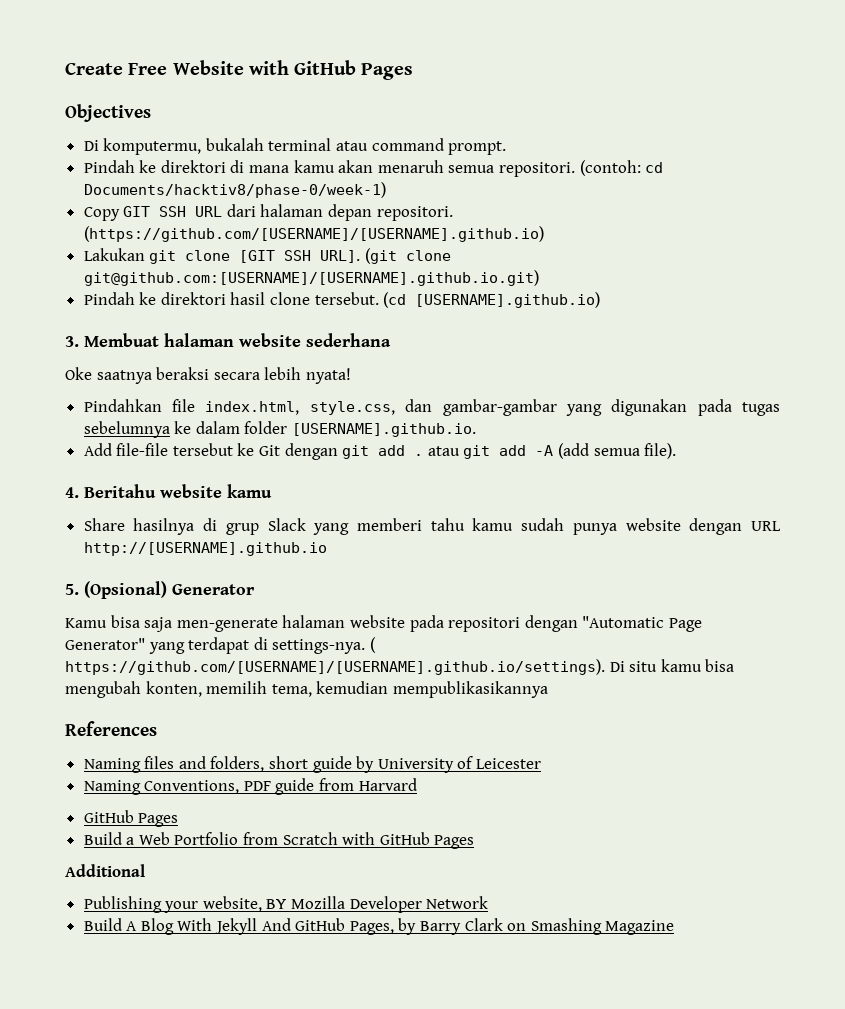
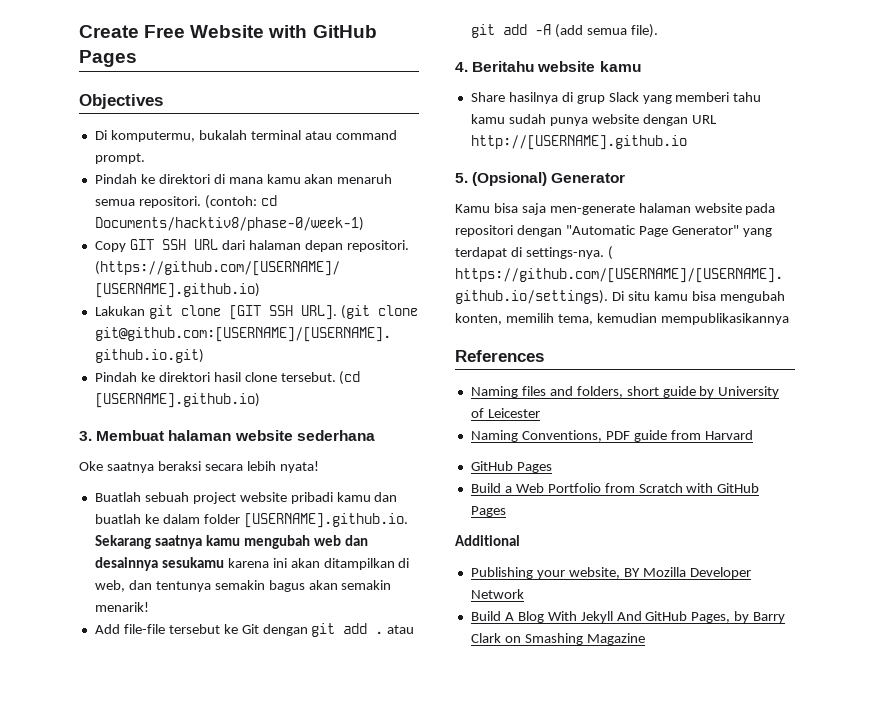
[83,399,780,416] [83,421,477,438] Pindahkan file index.html, style.css, dan gambar-gambar yang digunakan pada tugas sebelumnya ke dalam folder [USERNAME].github.io. -> [94,492,398,504] [94,513,408,528] [94,535,368,549] [94,557,410,571] [94,580,392,592] [94,602,149,612] Buatlah sebuah project website pribadi kamu dan buatlah ke dalam folder [USERNAME].github.io. Sekarang saatnya kamu mengubah web dan desainnya sesukamu karena ini akan ditampilkan di web, dan tentunya semakin bagus akan semakin menarik!

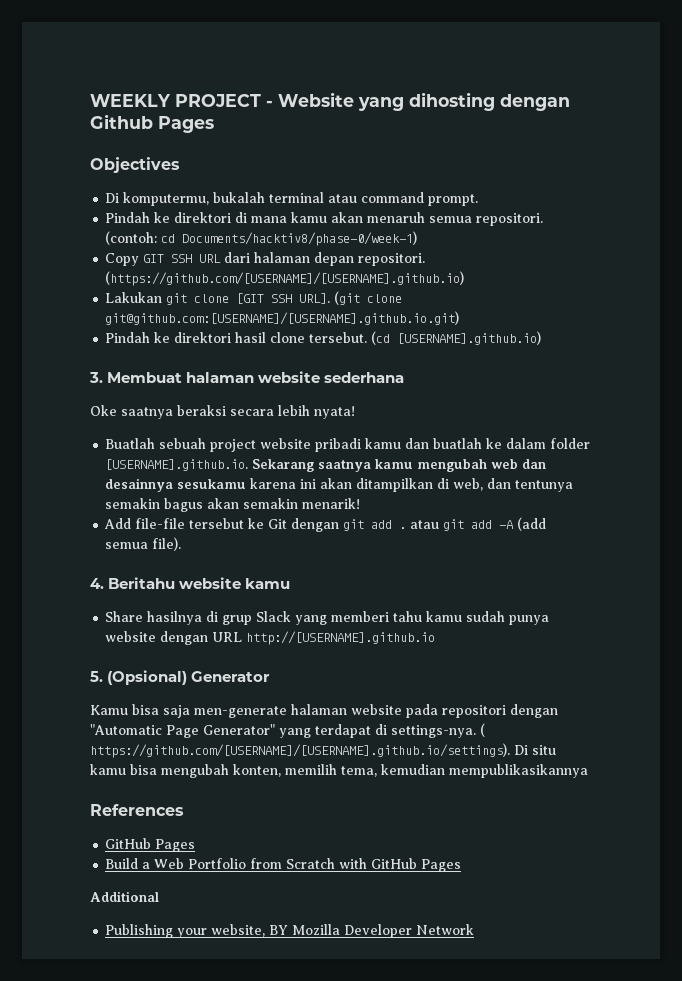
[79,25,377,38] Create Free Website with GitHub -> [90,92,570,111] [90,114,153,129] WEEKLY PROJECT - Website yang dihosting dengan Github
[470,386,780,398] [470,408,540,418] [470,430,753,442] // Naming files and folders, short guide by University of Leicester // Naming Conventions, PDF guide from Harvard -> (184, 810) none
[470,611,786,623] [470,633,645,645] // Build A Blog With Jekyll And GitHub Pages, by Barry Clark on Smashing Magazine -> (475, 929) none

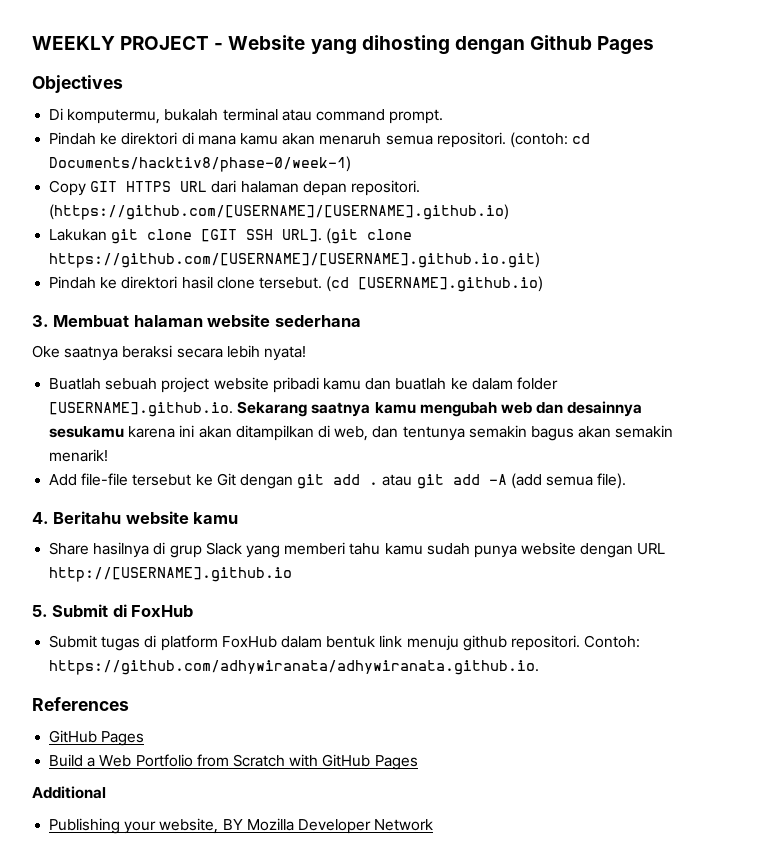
[171,254,193,263] SSH -> [126,181,172,192] HTTPS
[105,311,460,325] git@github.com:[USERNAME]/[USERNAME].github.io.git) -> [49,252,541,268] https://github.com/[USERNAME]/[USERNAME].github.io.git)
[107,670,271,685] [90,704,558,718] [90,723,485,738] [90,743,556,758] [90,764,588,778] (Opsional) Generator // Kamu bisa saja men-generate halaman website pada repositori dengan "Automatic Page Generator" yang terdapat di settings-nya. ( https://github.com/[USERNAME]/[USERNAME].github.io/settings). Di situ kamu bisa mengubah konten, memilih tema, kemudian mempublikasikannya -> [52,604,194,617] [49,635,641,651] [49,660,540,675] Submit di FoxHub // Submit tugas di platform FoxHub dalam bentuk link menuju github repositori. Contoh: https://github.com/adhywiranata/adhywiranata.github.io.

